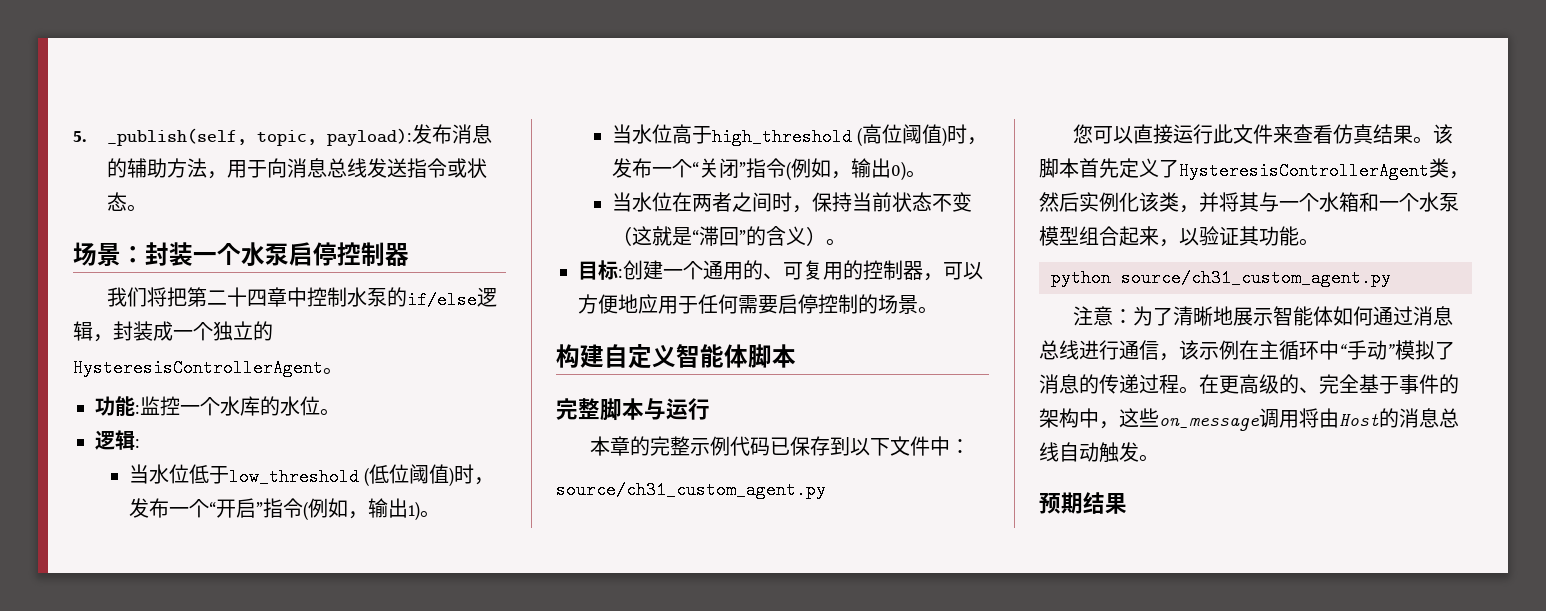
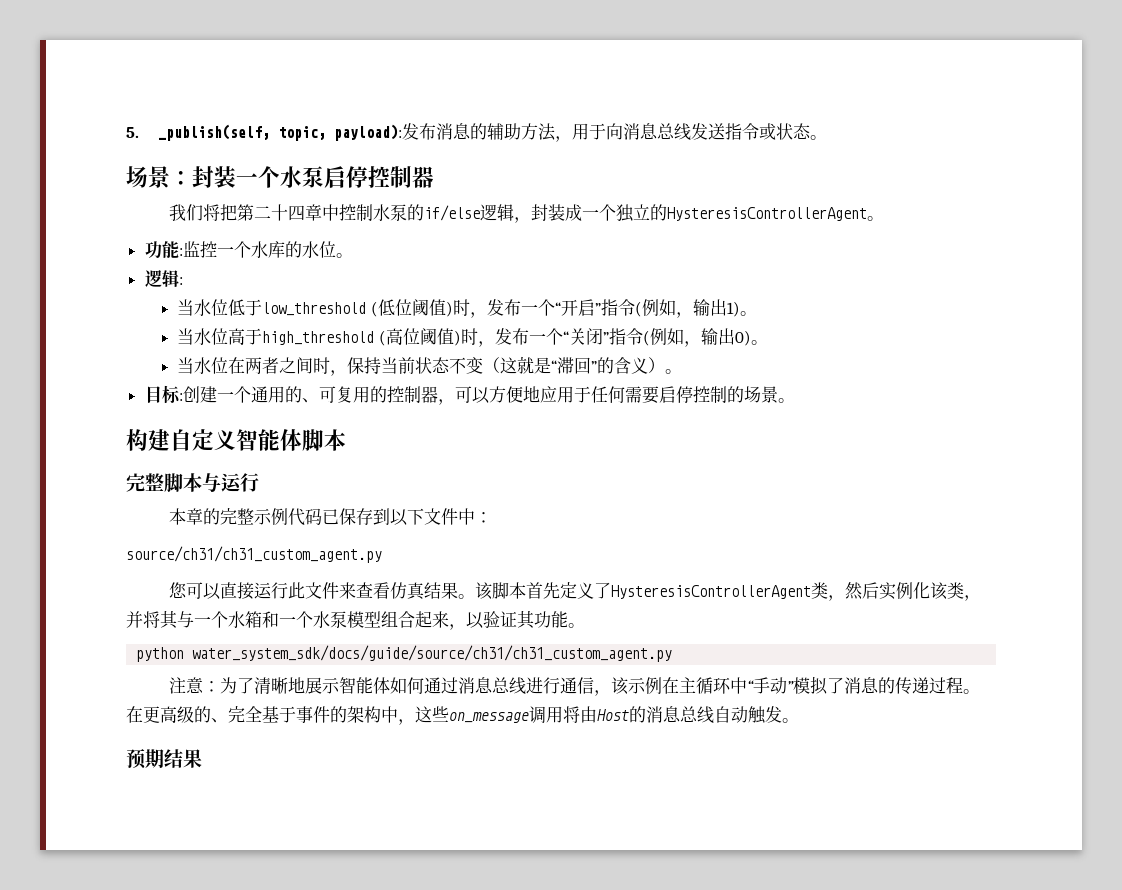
[556,481,826,499] source/ch31_custom_agent.py -> [126,546,382,563] source/ch31/ch31_custom_agent.py
[1121,269,1391,287] source/ch31_custom_agent.py -> [192,645,673,662] water_system_sdk/docs/guide/source/ch31/ch31_custom_agent.py

